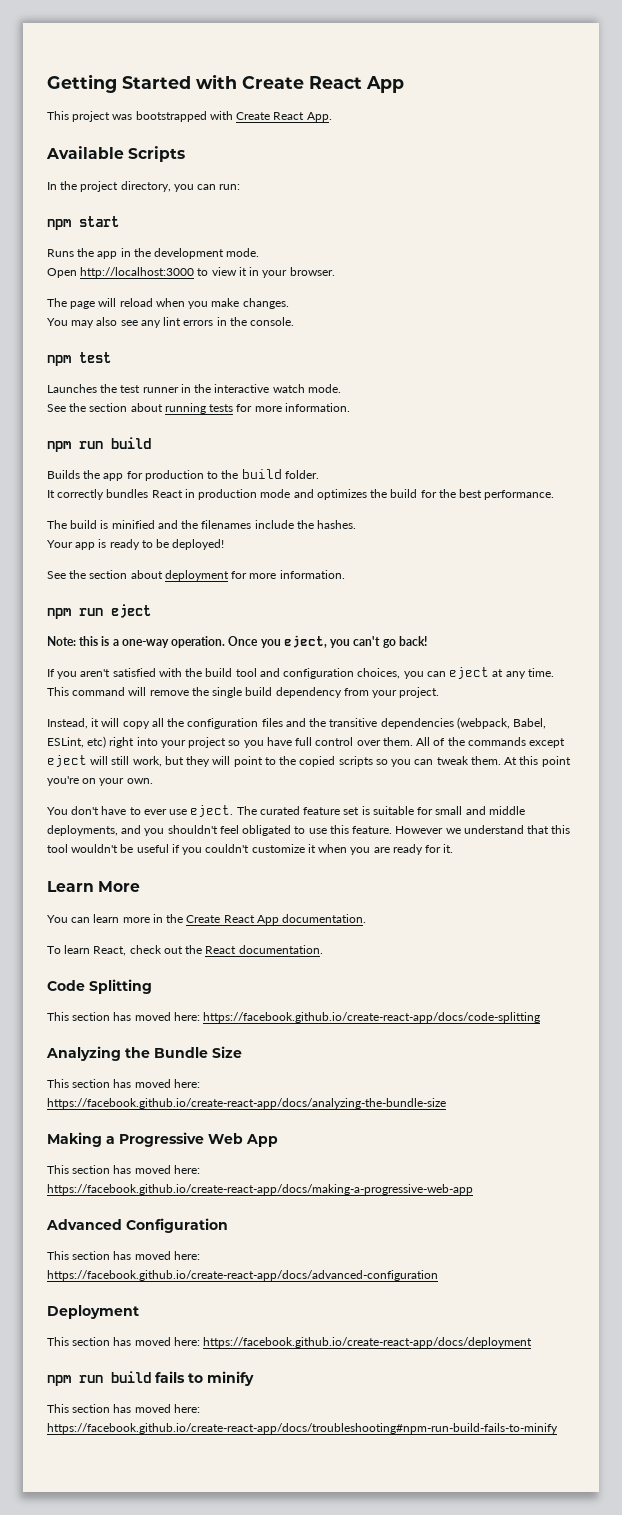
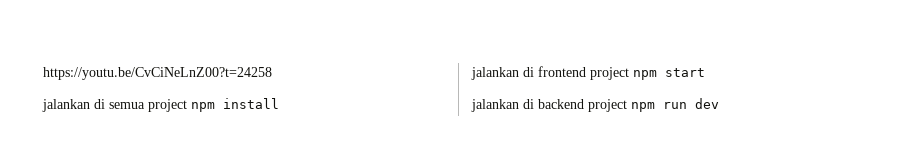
[47,74,404,93] [47,111,332,122] [46,146,186,162] [47,181,241,192] [47,216,119,230] [47,248,260,259] [47,267,335,278] [47,298,289,309] [47,317,295,328] [47,352,111,366] [47,384,341,393] [47,403,350,414] [47,437,151,452] [47,469,319,481] [47,489,555,500] [47,520,357,529] [47,539,225,550] [47,570,345,581] [47,604,151,619] [47,635,427,648] [47,667,554,679] [47,687,440,698] [47,717,547,729] [47,736,566,748] [47,755,571,767] [47,776,153,786] [47,805,525,817] [47,825,571,836] [47,844,454,855] [47,881,141,892] [47,914,367,925] [47,945,323,956] [47,979,152,994] [47,1012,541,1023] [46,1046,242,1061] [47,1079,200,1088] [47,1098,446,1109] [47,1132,278,1147] [47,1165,200,1174] [47,1184,473,1195] [46,1218,228,1233] [47,1251,200,1260] [47,1270,438,1281] [47,1305,139,1319] [47,1337,533,1348] [47,1371,254,1386] [47,1404,200,1413] [47,1423,558,1434] Getting Started with Create React App // This project was bootstrapped with Create React App. // Available Scripts // In the project directory, you can run: // npm start // Runs the app in the development mode. // Open http://localhost:3000 to view it in your browser. // The page will reload when you make changes. // You may also see any lint errors in the console. // npm test // Launches the test runner in the interactive watch mode. // See the section about running tests for more information. // npm run build // Builds the app for production to the build folder. // It correctly bundles React in production mode and optimizes the build for the best performance. // The build is minified and the filenames include the hashes. // Your app is ready to be deployed! // See the section about deployment for more information. // npm run eject // Note: this is a one-way operation. Once you eject, you can't go back! // If you aren't satisfied with the build tool and configuration choices, you can eject at any time. This command will remove the single build dependency from your project. // Instead, it will copy all the configuration files and the transitive dependencies (webpack, Babel, ESLint, etc) right into your project so you have full control over them. All of the commands except eject will still work, but they will point to the copied scripts so you can tweak them. At this point you're on your own. // You don't have to ever use eject. The curated feature set is suitable for small and middle deployments, and you shouldn't feel obligated to use this feature. However we understand that this tool wouldn't be useful if you couldn't customize it when you are ready for it. // Learn More // You can learn more in the Create React App documentation. // To learn React, check out the React documentation. // Code Splitting // This section has moved here: https://facebook.github.io/create-react-app/docs/code-splitting // Analyzing the Bundle Size // This section has moved here: https://facebook.github.io/create-react-app/docs/analyzing-the-bundle-size // Making a Progressive Web App // This section has moved here: https://facebook.github.io/create-react-app/docs/making-a-progressive-web-app // Advanced Configuration // This section has moved here: https://facebook.github.io/create-react-app/docs/advanced-configuration // Deployment // This section has moved here: https://facebook.github.io/create-react-app/docs/deployment // npm run build fails to minify // This section has moved here: https://facebook.github.io/create-react-app/docs/troubleshooting#npm-run-build-fails-to-minify -> [43,67,272,80] [42,98,279,112] [471,66,705,80] [471,98,719,112] https://youtu.be/CvCiNeLnZ00?t=24258 // jalankan di semua project npm install // jalankan di frontend project npm start // jalankan di backend project npm run dev

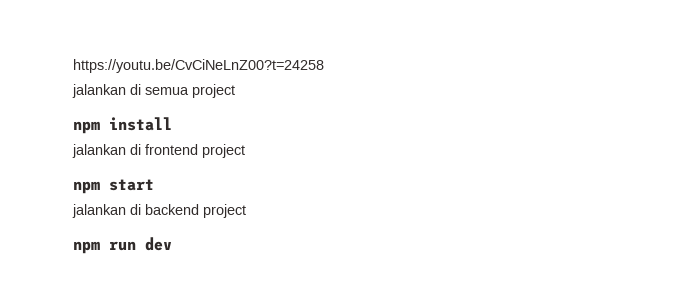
(187, 105) none -> (235, 91) //
(629, 73) none -> (245, 151) //
(627, 105) none -> (246, 211) //

